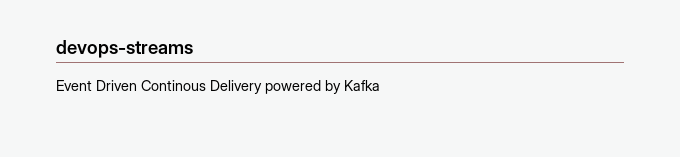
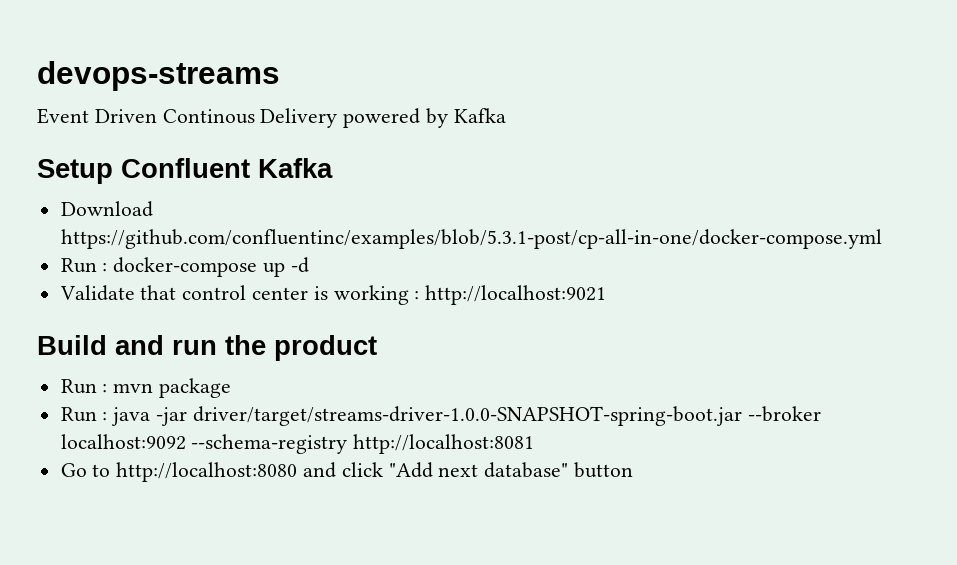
(380, 85) none -> [37,158,333,184] [60,201,153,217] [60,229,882,249] [60,257,309,277] [59,285,607,305] [37,335,377,361] [60,378,232,398] [60,406,821,426] [60,434,535,454] [60,462,634,482] // Setup Confluent Kafka // Download https://github.com/confluentinc/examples/blob/5.3.1-post/cp-all-in-one/docker-compose.yml // Run : docker-compose up -d // Validate that control center is working : http://localhost:9021 // Build and run the product // Run : mvn package // Run : java -jar driver/target/streams-driver-1.0.0-SNAPSHOT-spring-boot.jar --broker localhost:9092 --schema-registry http://localhost:8081 // Go to http://localhost:8080 and click "Add next database" button

